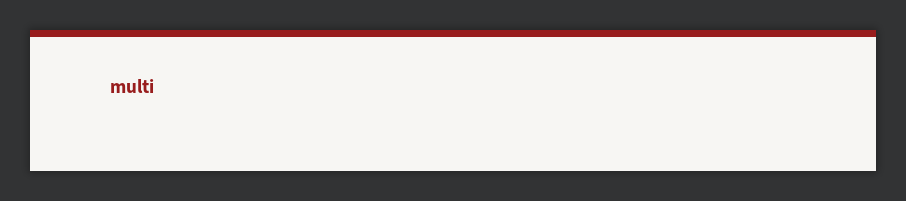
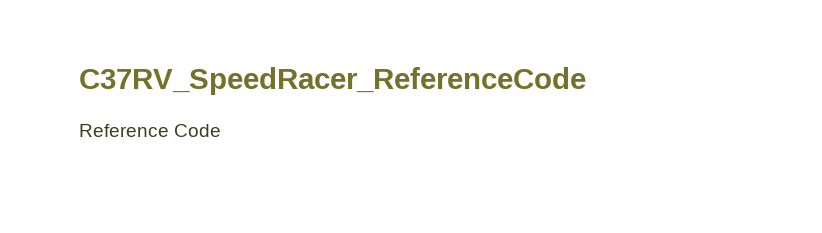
[110,79,154,93] multi -> [79,67,586,95] [79,124,222,137] C37RV_SpeedRacer_ReferenceCode // Reference Code

